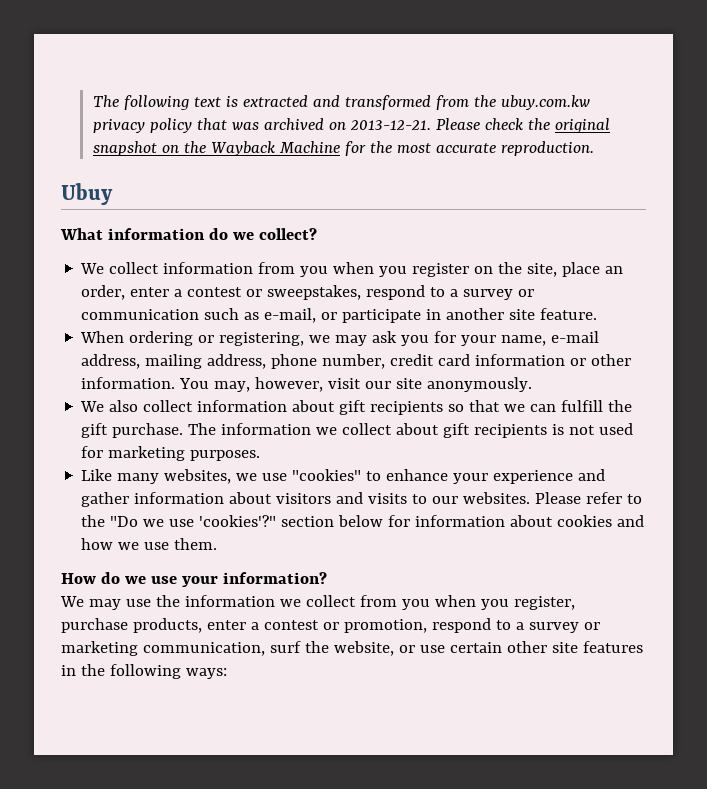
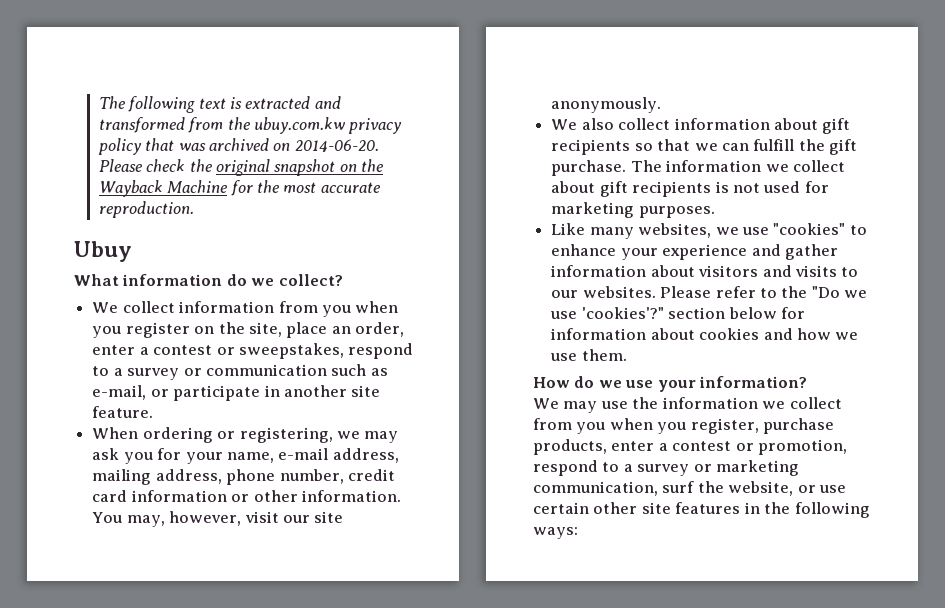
[349,120,431,131] 2013-12-21. -> [294,139,379,152] 2014-06-20.

